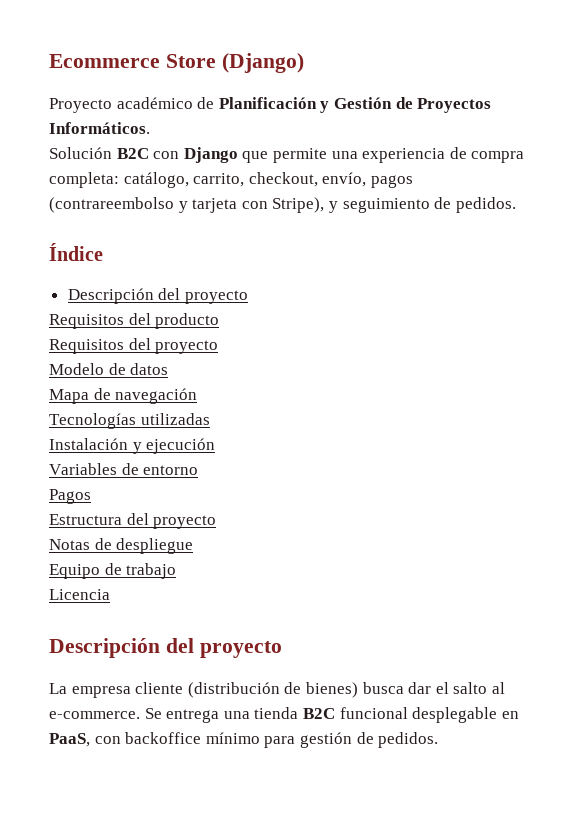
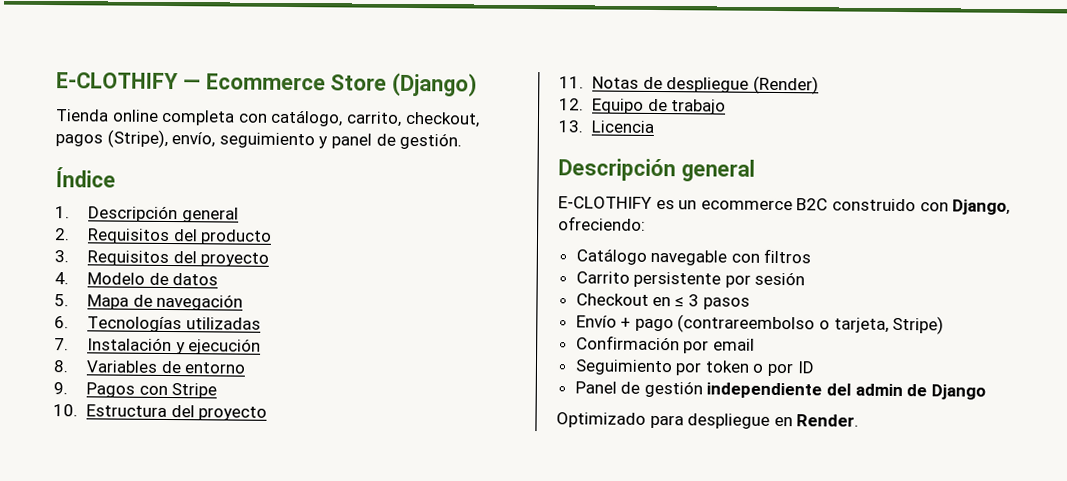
(49, 61) none -> [56,72,201,90] E-CLOTHIFY —
[49,97,492,113] [49,122,150,134] [49,147,525,163] [49,172,413,188] [49,197,516,213] [49,243,103,261] [67,288,248,304] Proyecto académico de Planificación y Gestión de Proyectos Informáticos. // Solución B2C con Django que permite una experiencia de compra completa: catálogo, carrito, checkout, envío, pagos (contrareembolso y tarjeta con Stripe), y seguimiento de pedidos. // Índice // Descripción del proyecto // -> [55,109,480,128] [55,129,463,150] [55,167,116,188] [55,205,239,223] [54,228,70,241] Tienda online completa con catálogo, carrito, checkout, pagos (Stripe), envío, seguimiento y panel de gestión. // Índice // 1. Descripción general // 2.
(220, 321) none -> [54,250,69,263] 3.
(219, 347) none -> [54,272,69,285] 4.
(169, 369) none -> [54,294,69,307] 5.
(198, 396) none -> [54,316,69,329] 6.
(210, 419) none -> [54,338,69,351] 7.
(216, 446) none -> [53,360,69,373] 8.
(199, 470) none -> [53,382,68,395] 9.
(91, 496) // -> [138,383,218,399] [53,404,78,417] con Stripe // 10.
(217, 522) none -> [559,76,584,89] 11.
(194, 546) // -> [753,75,820,95] [559,98,584,111] (Render) // 12.
(177, 571) none -> [558,120,583,133] 13.
[165,638,282,658] [49,682,505,698] [49,707,519,723] [49,732,439,748] del proyecto // La empresa cliente (distribución de bienes) busca dar el salto al e-commerce. Se entrega una tienda B2C funcional desplegable en PaaS, con backoffice mínimo para gestión de pedidos. -> [680,159,755,182] [558,196,1011,215] [558,216,646,231] [575,248,812,266] [575,271,806,288] [575,293,751,310] [575,314,945,335] [575,335,755,354] [574,359,815,377] [574,380,986,400] [556,412,860,429] general // E-CLOTHIFY es un ecommerce B2C construido con Django, ofreciendo: // Catálogo navegable con filtros // Carrito persistente por sesión // Checkout en ≤ 3 pasos // Envío + pago (contrareembolso o tarjeta, Stripe) // Confirmación por email // Seguimiento por token o por ID // Panel de gestión independiente del admin de Django // Optimizado para despliegue en Render.

